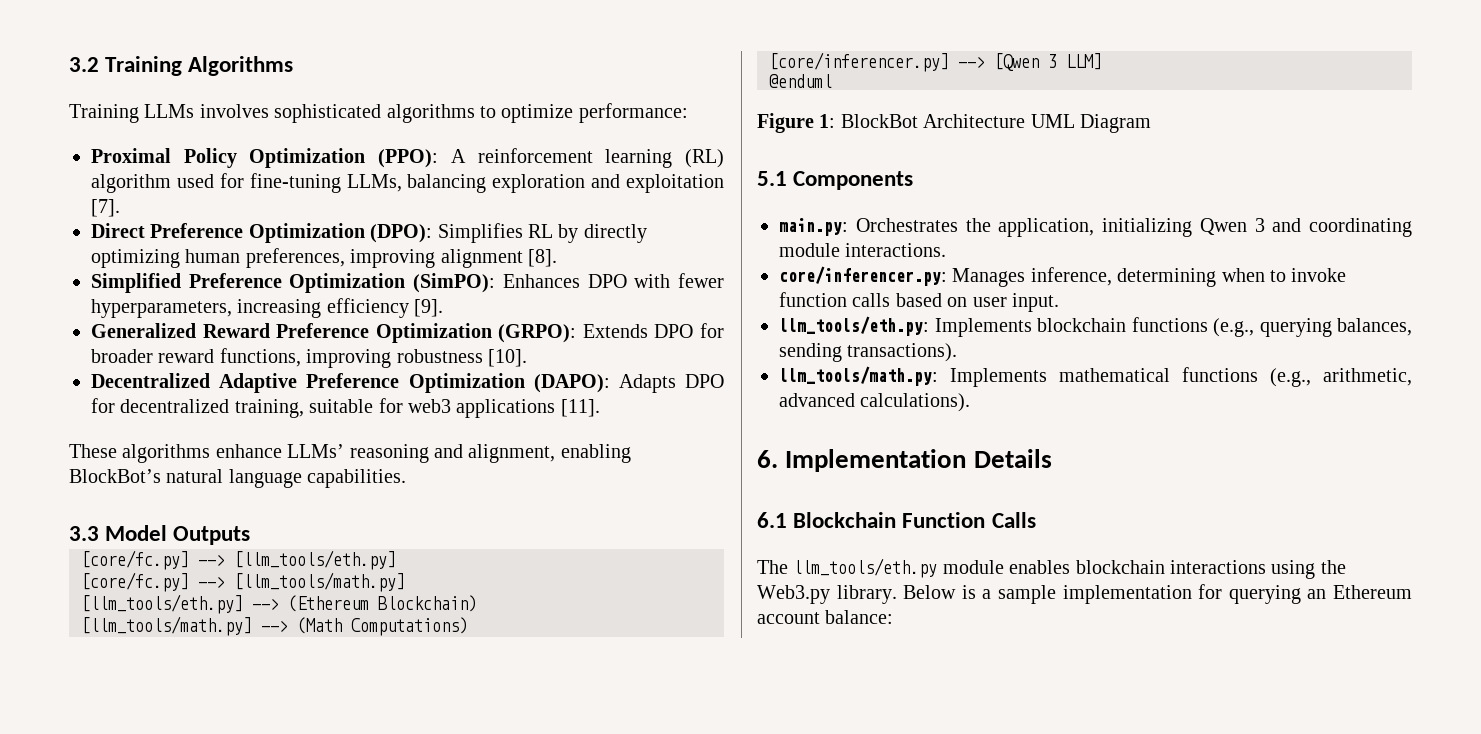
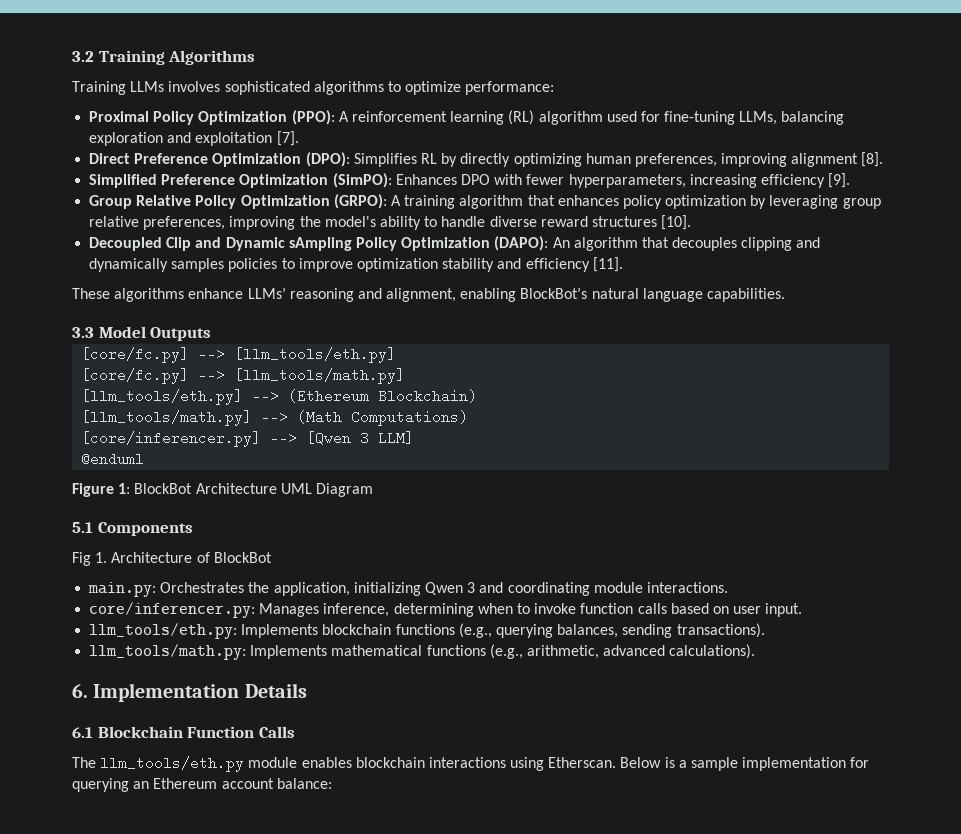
[91,323,724,343] [91,348,527,368] [91,373,724,393] [91,398,556,418] Generalized Reward Preference Optimization (GRPO): Extends DPO for broader reward functions, improving robustness [10]. // Decentralized Adaptive Preference Optimization (DAPO): Adapts DPO for decentralized training, suitable for web3 applications -> [89,194,881,209] [89,215,692,230] [89,236,821,251] [89,258,590,272] Group Relative Policy Optimization (GRPO): A training algorithm that enhances policy optimization by leveraging group relative preferences, improving the model's ability to handle diverse reward structures [10]. // Decoupled Clip and Dynamic sAmpling Policy Optimization (DAPO): An algorithm that decouples clipping and dynamically samples policies to improve optimization stability and efficiency
(914, 180) none -> [72,552,272,566] // Fig 1. Architecture of BlockBot
[1320,560,1346,574] [757,585,897,604] the Web3.py library. -> [548,757,617,768] Etherscan.

